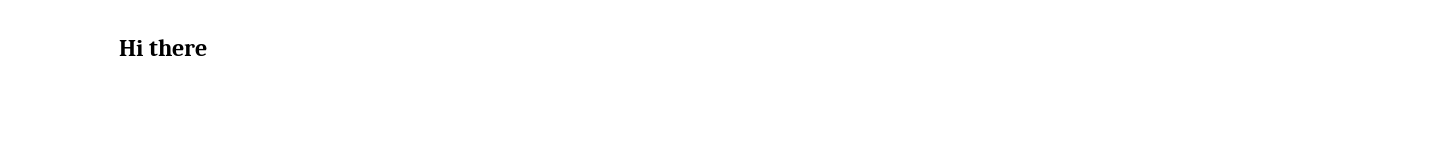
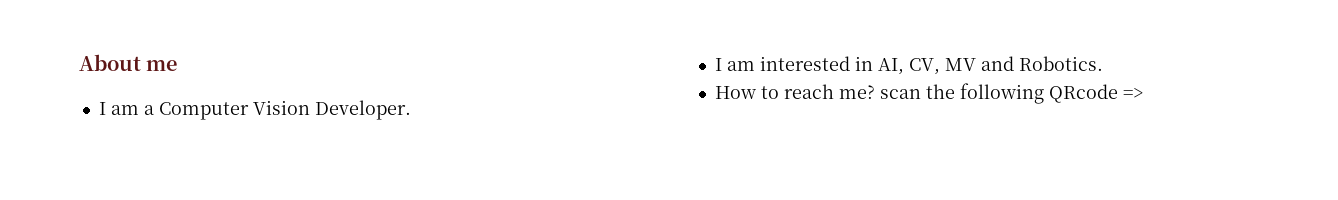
[119,39,208,56] Hi there -> [79,54,178,71] [98,100,411,120] [714,56,1103,75] [714,83,1143,104] About me // I am a Computer Vision Developer. // I am interested in AI, CV, MV and Robotics. // How to reach me? scan the following QRcode =>

